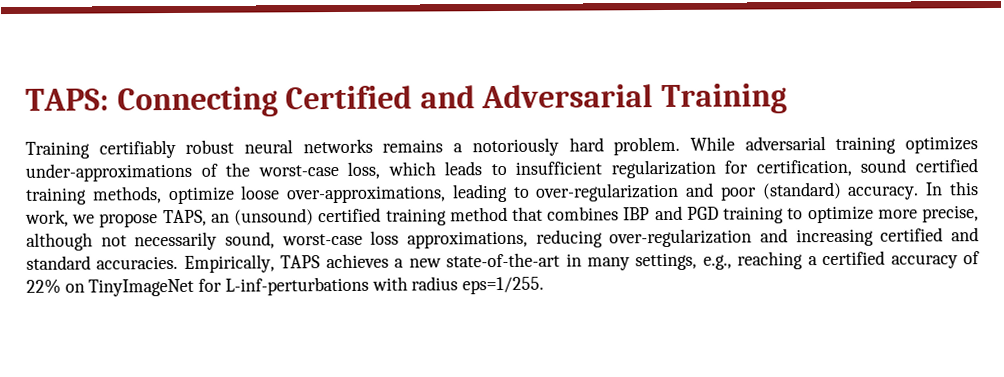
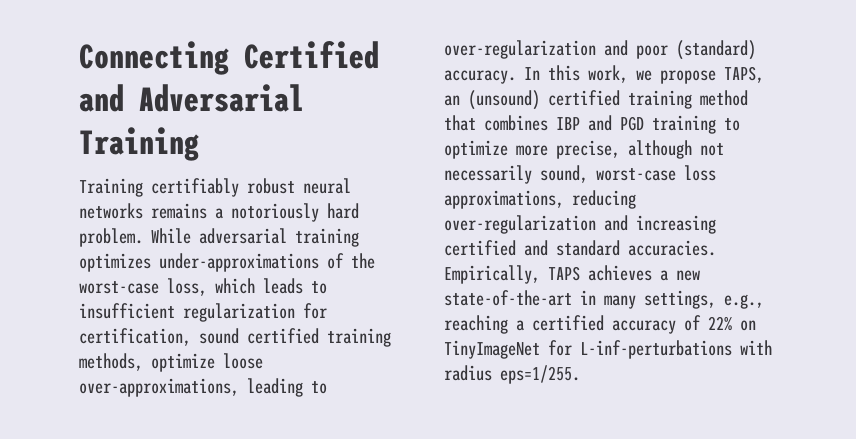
[25,88,109,111] TAPS: -> (79, 58) none

